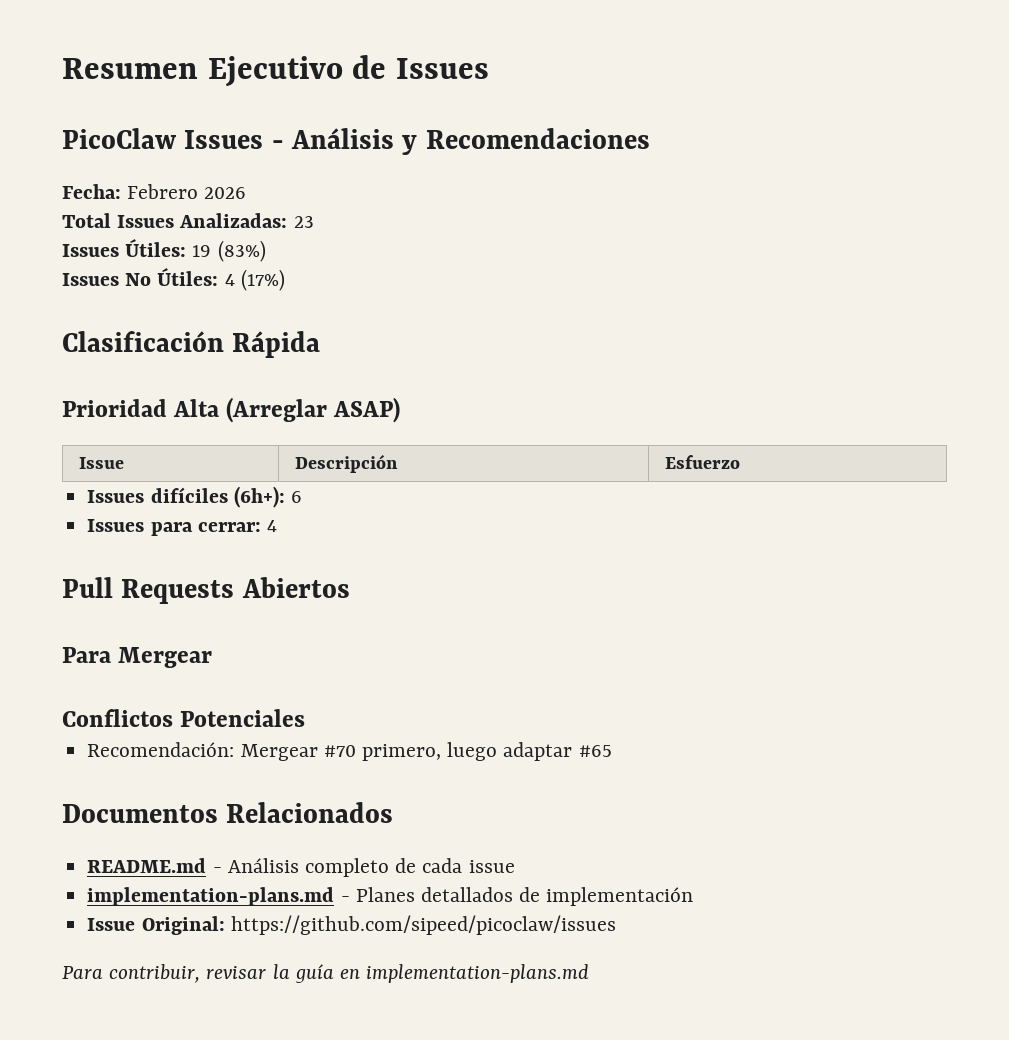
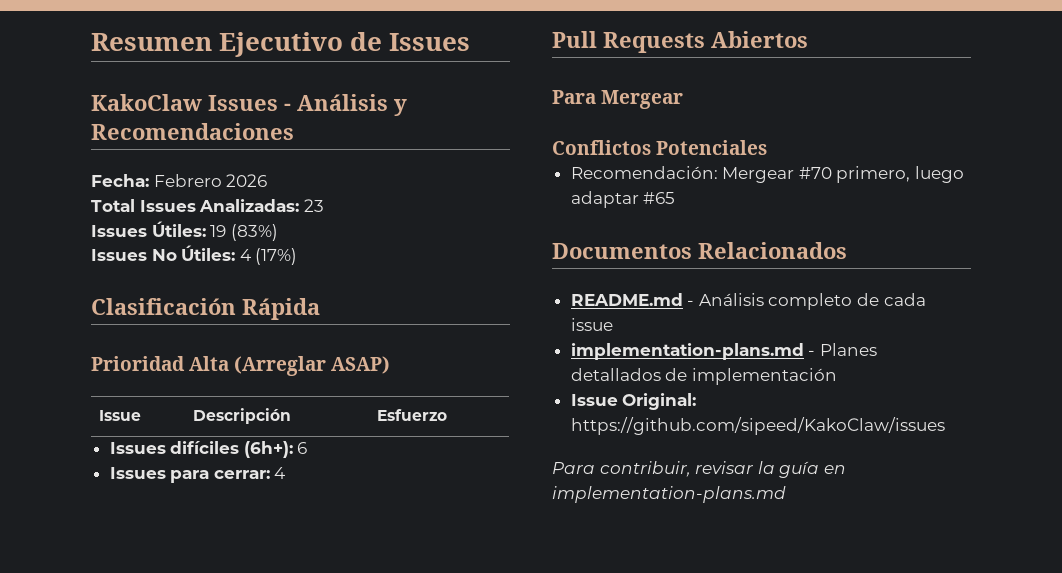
[62,128,176,149] PicoClaw -> [91,94,202,111] KakoClaw
[230,915,616,935] https://github.com/sipeed/picoclaw/issues -> [570,417,945,435] https://github.com/sipeed/KakoClaw/issues

